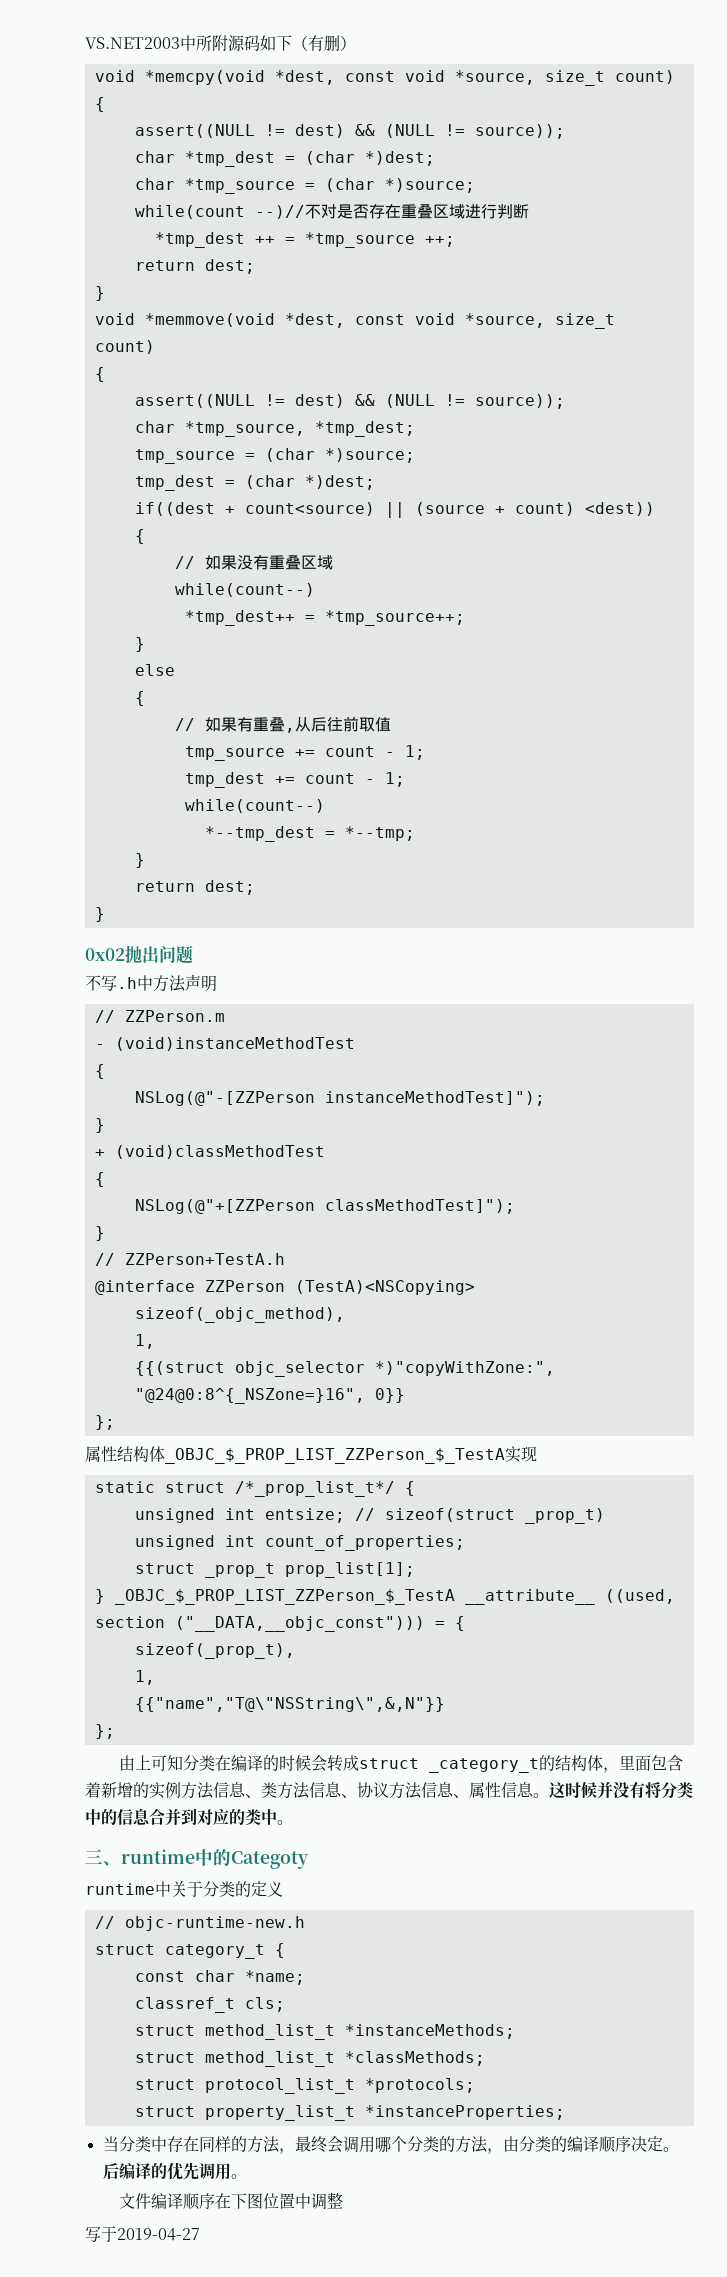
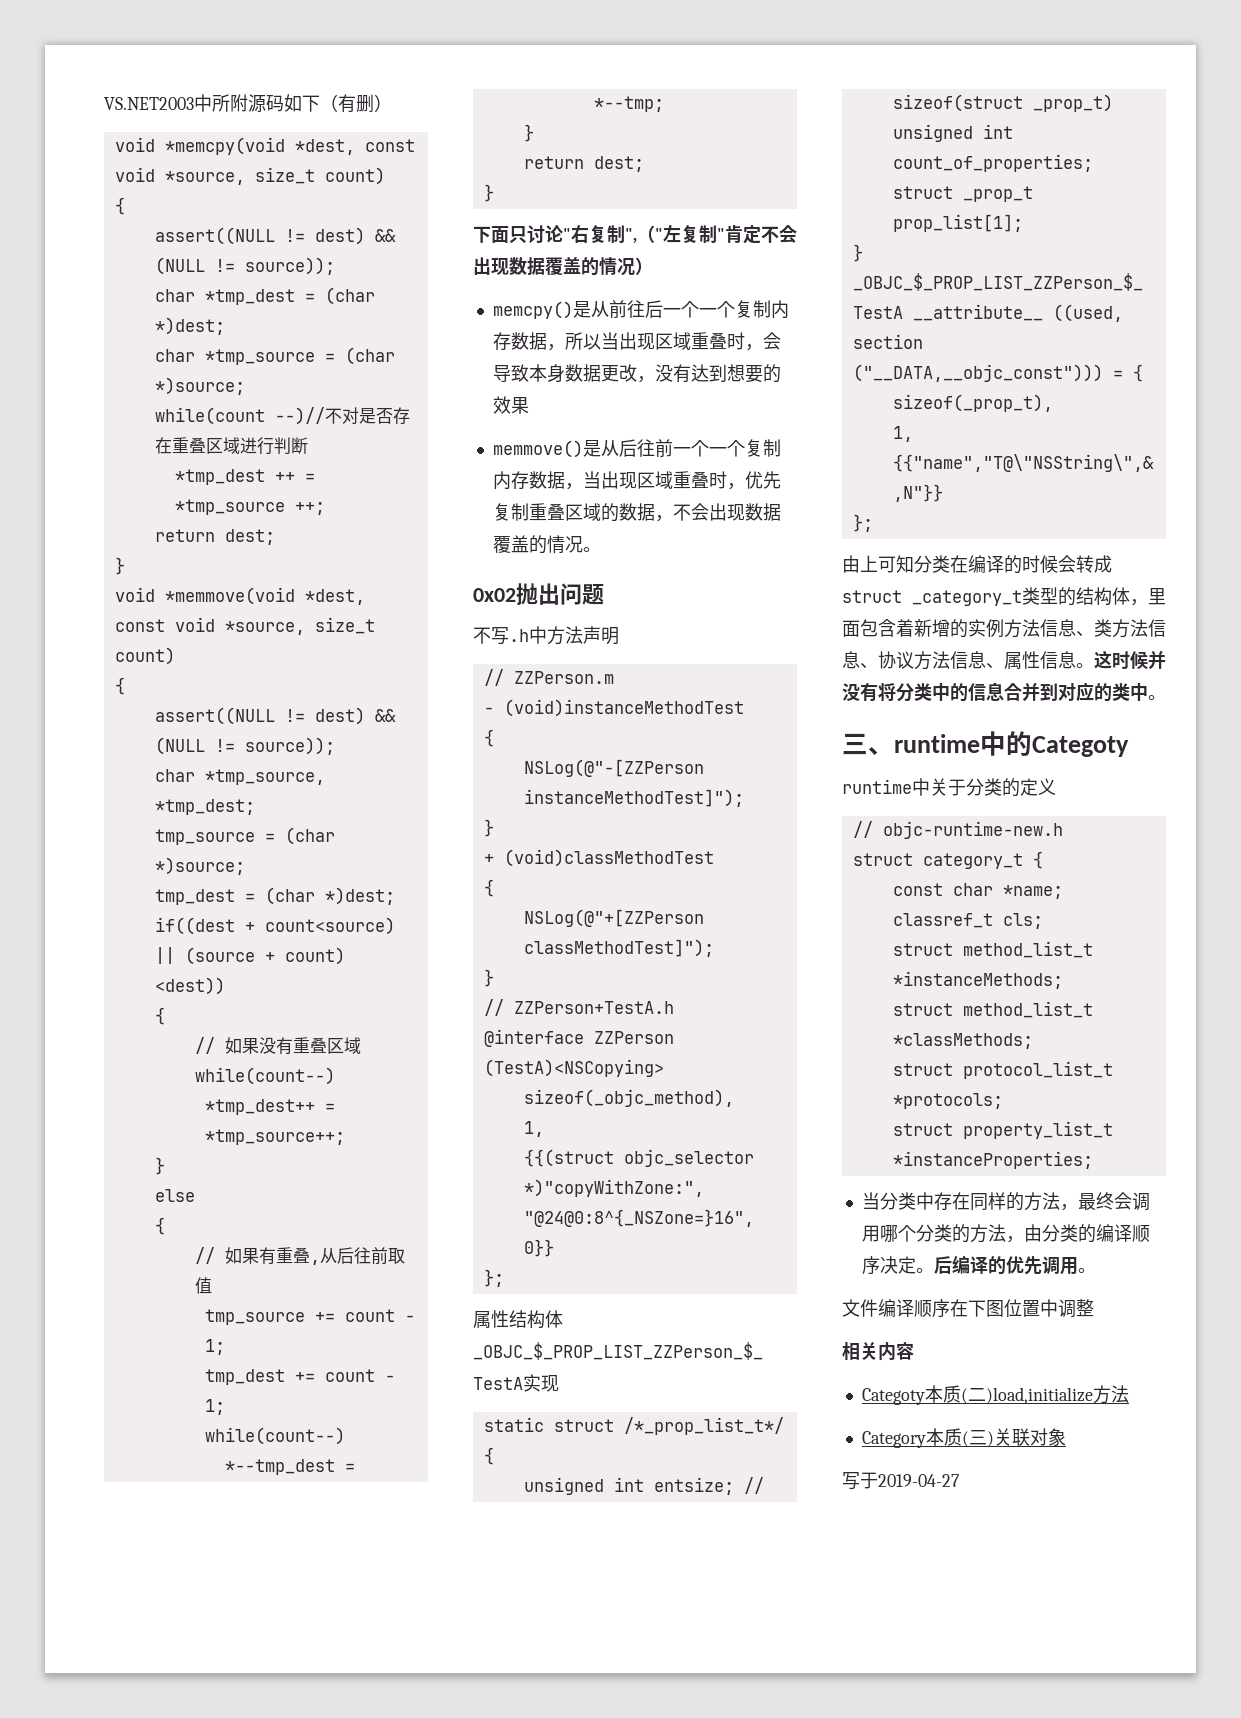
(105, 914) none -> [473,225,797,244] [473,256,653,276] [492,300,789,319] [492,332,781,351] [492,364,781,383] [492,396,529,414] [492,439,781,458] [492,471,781,490] [492,503,781,522] [492,535,601,554] // 下面只讨论"右复制",（"左复制"肯定不会出现数据覆盖的情况） // memcpy()是从前往后一个一个复制内存数据，所以当出现区域重叠时，会导致本身数据更改，没有达到想要的效果 // memmove()是从后往前一个一个复制内存数据，当出现区域重叠时，优先复制重叠区域的数据，不会出现数据覆盖的情况。
(539, 1765) none -> [1022,587,1058,605] 类型
(343, 2200) none -> [842,1342,914,1361] [861,1385,1129,1405] [861,1428,1066,1448] // 相关内容 // Categoty本质(二)load,initialize方法 // Category本质(三)关联对象

